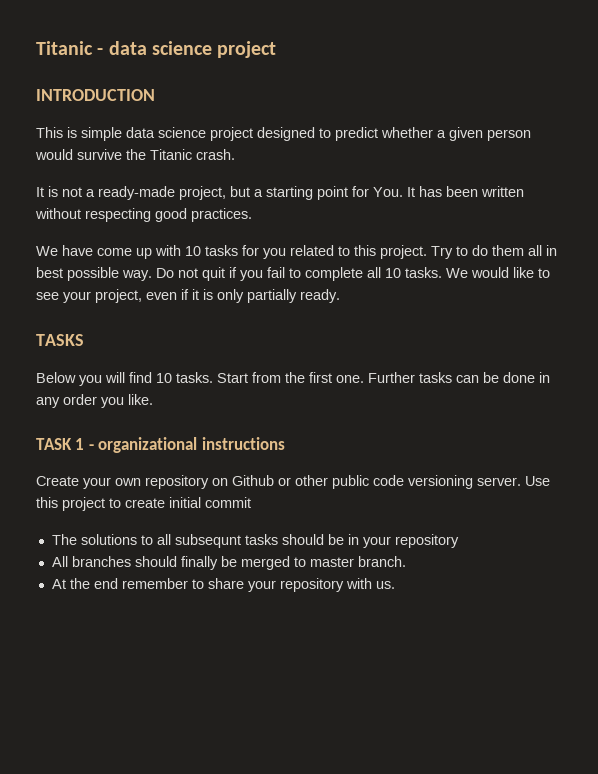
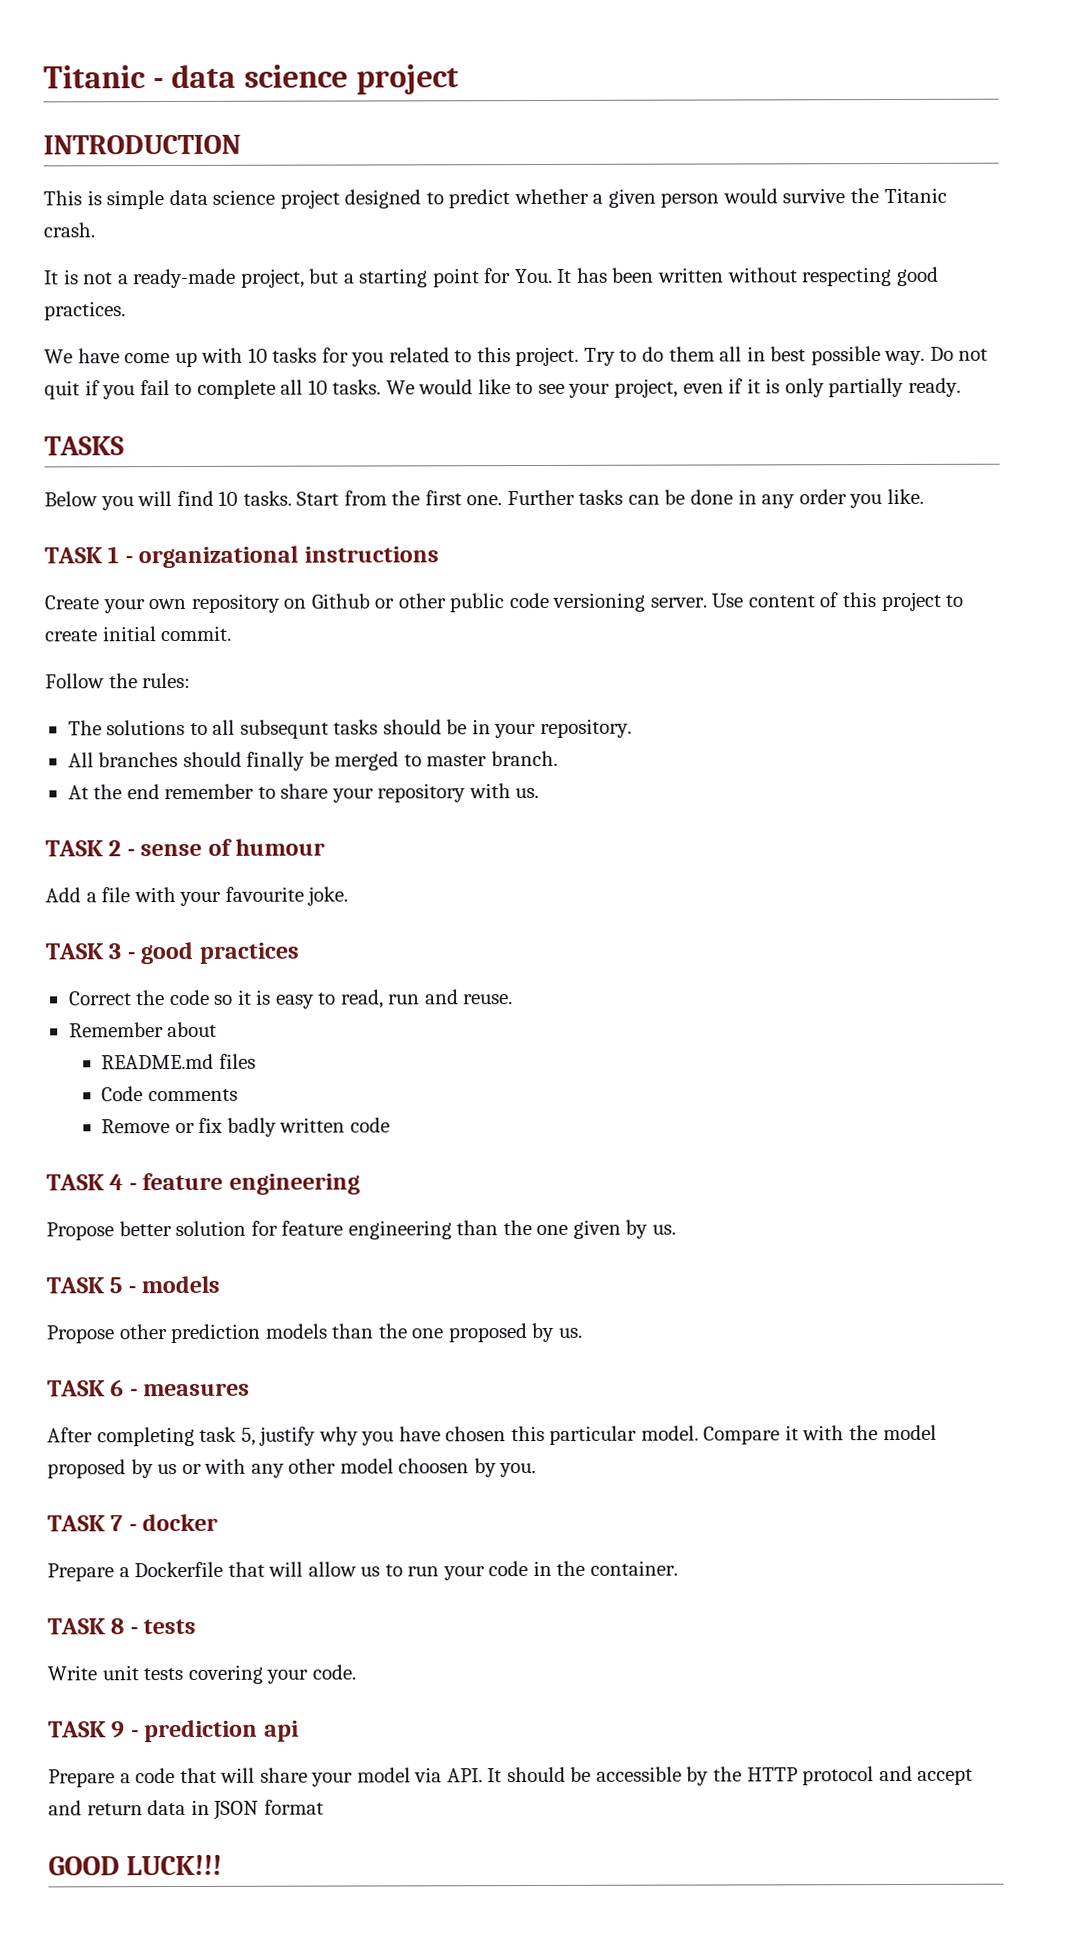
(550, 481) none -> [747,592,839,608] content of
[205,497,251,508] commit -> [161,625,233,642] [45,672,192,689] commit. // Follow the rules:
[394,534,459,548] repository -> [539,718,632,738] repository.
(395, 585) none -> [45,838,326,857] [45,886,349,907] [45,941,299,965] [68,989,514,1009] [68,1021,218,1038] [101,1053,256,1070] [101,1086,238,1102] [101,1117,390,1137] [46,1172,360,1195] [46,1219,676,1241] [46,1275,221,1294] [46,1322,583,1344] [47,1379,251,1397] [47,1424,937,1447] [47,1458,537,1479] [47,1513,219,1532] [47,1560,678,1582] [47,1618,197,1635] [47,1664,356,1684] [48,1719,300,1743] [48,1765,974,1788] [48,1799,324,1820] [48,1854,223,1876] // TASK 2 - sense of humour // Add a file with your favourite joke. // TASK 3 - good practices // Correct the code so it is easy to read, run and reuse. // Remember about // README.md files // Code comments // Remove or fix badly written code // TASK 4 - feature engineering // Propose better solution for feature engineering than the one given by us. // TASK 5 - models // Propose other prediction models than the one proposed by us. // TASK 6 - measures // After completing task 5, justify why you have chosen this particular model. Compare it with the model proposed by us or with any other model choosen by you. // TASK 7 - docker // Prepare a Dockerfile that will allow us to run your code in the container. // TASK 8 - tests // Write unit tests covering your code. // TASK 9 - prediction api // Prepare a code that will share your model via API. It should be accessible by the HTTP protocol and accept and return data in JSON format // GOOD LUCK!!!

